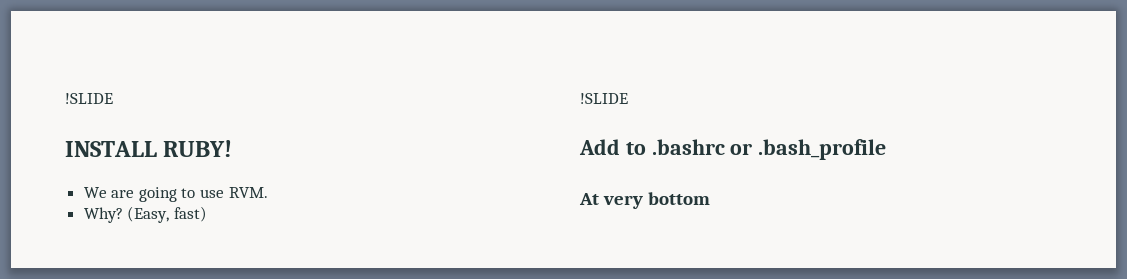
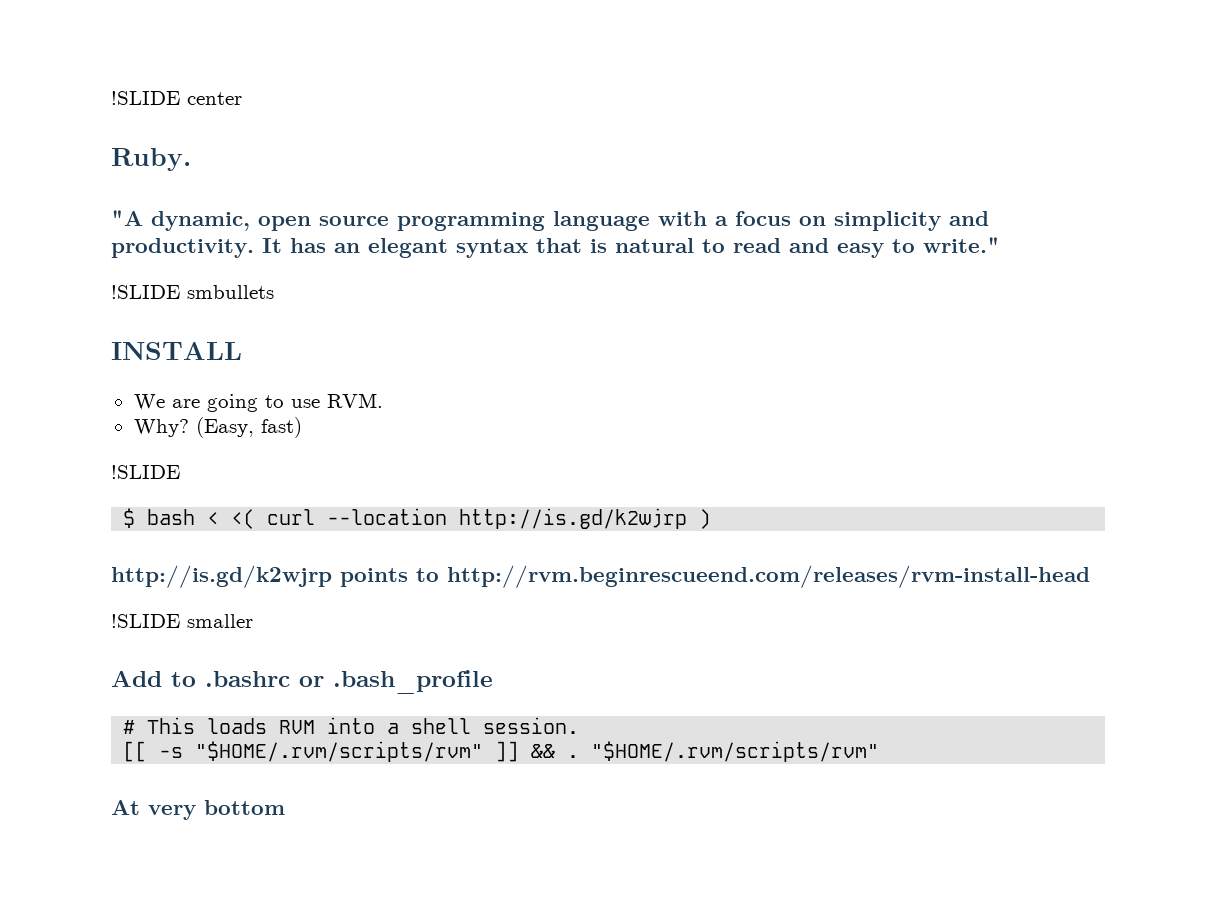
[65,93,113,104] !SLIDE -> [111,91,242,105] [111,148,191,171] [111,210,989,231] [111,237,1000,258] [111,285,274,299] !SLIDE center // Ruby. // "A dynamic, open source programming language with a focus on simplicity and productivity. It has an elegant syntax that is natural to read and easy to write." // !SLIDE smbullets
[163,140,233,157] RUBY! -> (242, 351) none
(628, 98) none -> [123,508,712,529] [111,565,1090,588] [111,614,253,628] // $ bash < <( curl --location http://is.gd/k2wjrp ) // http://is.gd/k2wjrp points to http://rvm.beginrescueend.com/releases/rvm-install-head // !SLIDE smaller
(887, 149) none -> [123,717,580,734] [123,741,880,762] // # This loads RVM into a shell session. // [[ -s "$HOME/.rvm/scripts/rvm" ]] && . "$HOME/.rvm/scripts/rvm"

